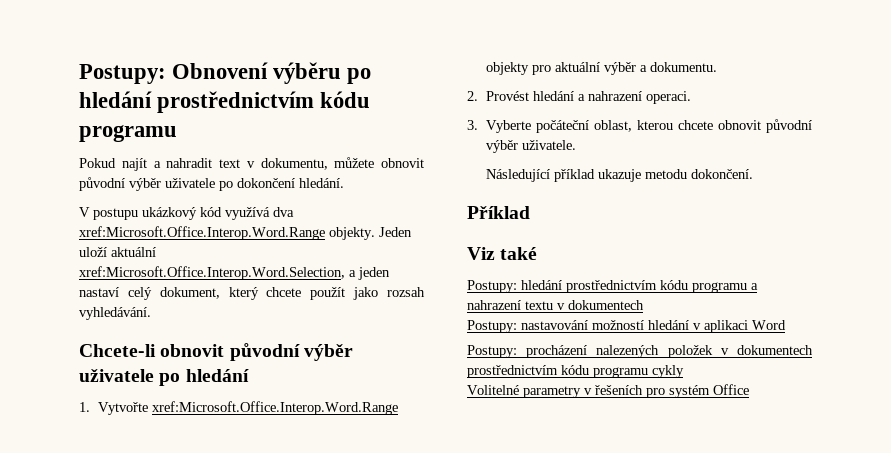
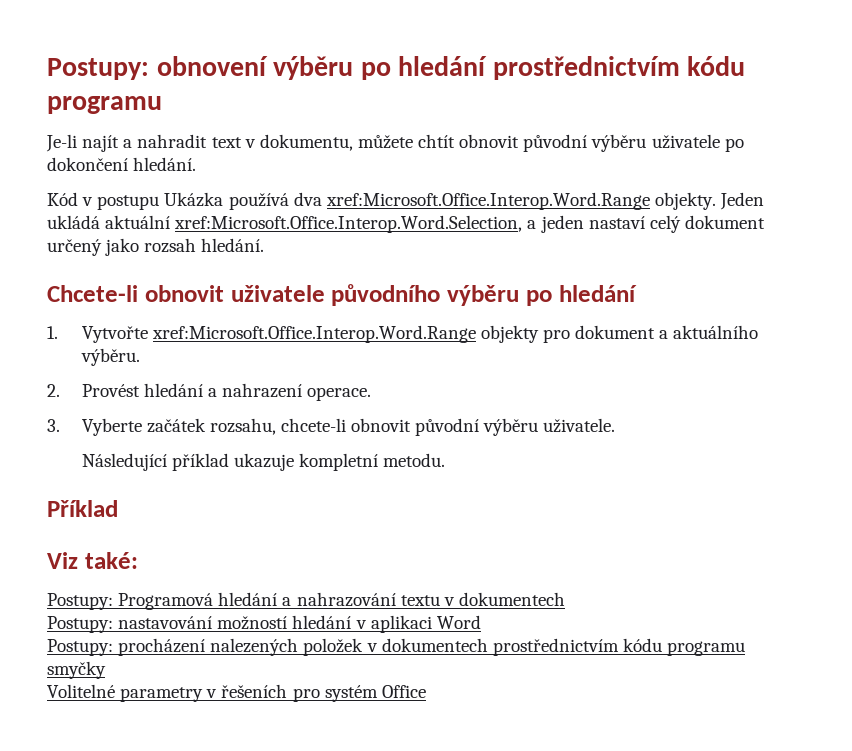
[79,62,269,84] Postupy: Obnovení -> [47,56,268,80] Postupy: obnovení
[79,158,116,168] Pokud -> [46,134,77,152] Je-li
[381,158,424,168] [79,177,161,191] obnovit původní výběr -> [418,134,647,152] chtít obnovit původní výběru
[79,207,270,220] V postupu ukázkový kód využívá -> [47,192,289,210] Kód v postupu Ukázka používá
[79,247,107,257] uloží -> [47,215,100,229] ukládá
[159,287,346,300] dokument, který chcete použít -> [684,215,765,229] [47,239,102,256] dokument určený
[79,307,151,320] vyhledávání. -> [201,238,265,252] hledání.
[229,343,353,361] [79,369,154,382] původní výběr uživatele -> [230,284,519,306] uživatele původního výběru
[555,62,718,75] aktuální výběr a dokumentu. -> [575,325,759,339] [80,348,140,366] dokument a aktuálního výběru.
[646,91,692,104] operaci. -> [307,387,372,401] operace.
[536,119,812,133] [486,140,519,153] počáteční oblast, kterou chcete obnovit původní výběr -> [146,418,539,436] začátek rozsahu, chcete-li obnovit původní výběru
[645,169,754,179] metodu dokončení. -> [298,453,446,471] kompletní metodu.
[500,247,538,260] [467,280,758,293] [467,300,521,310] také // Postupy: hledání prostřednictvím kódu programu a nahrazení -> [84,552,138,569] [47,592,396,610] také: // Postupy: Programová hledání a nahrazování
[652,365,684,378] cykly -> [47,661,106,679] smyčky

